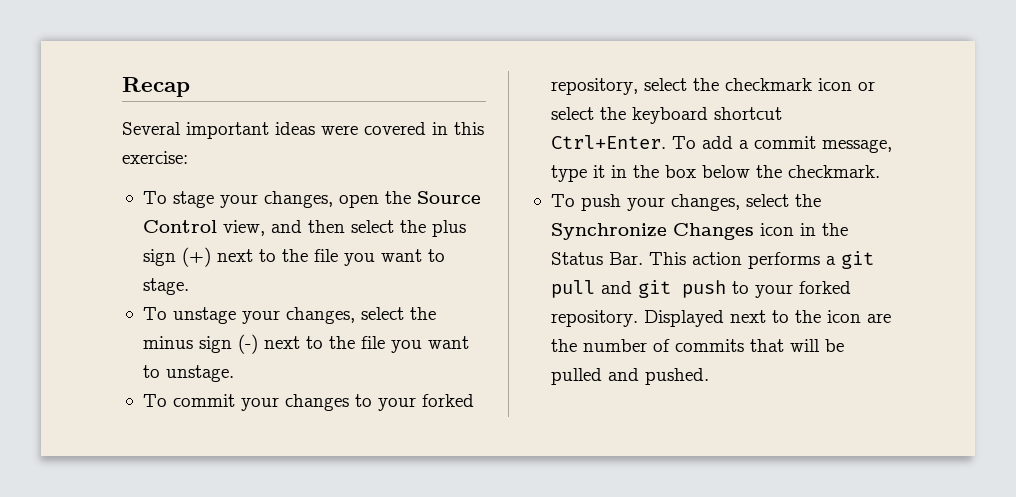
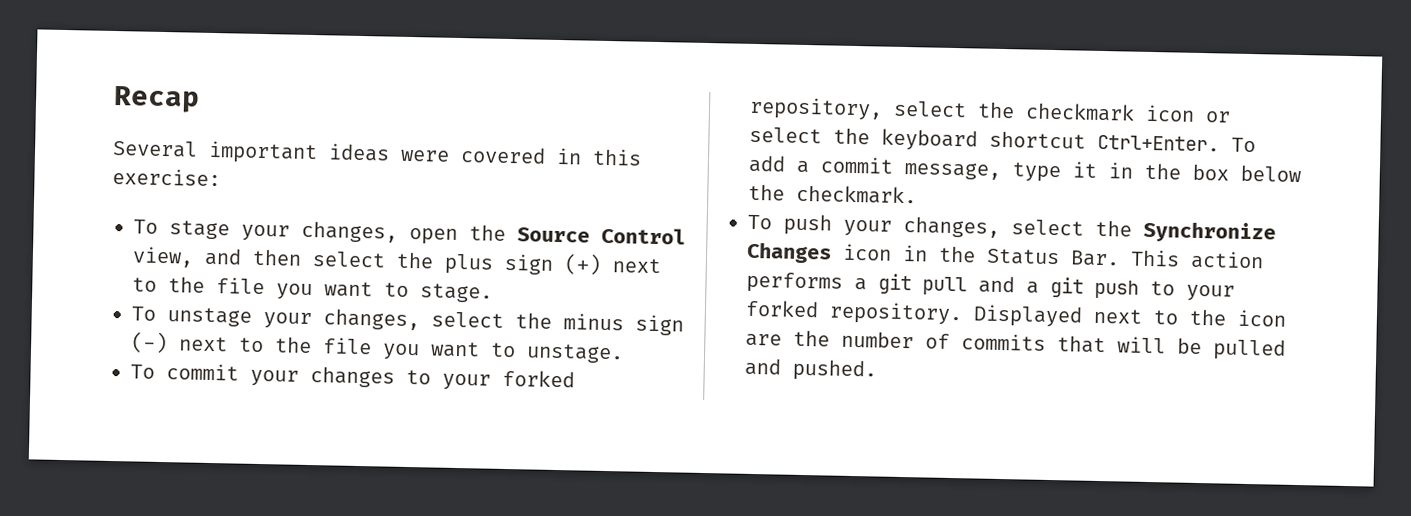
(632, 287) none -> [1026,281,1039,294] a

